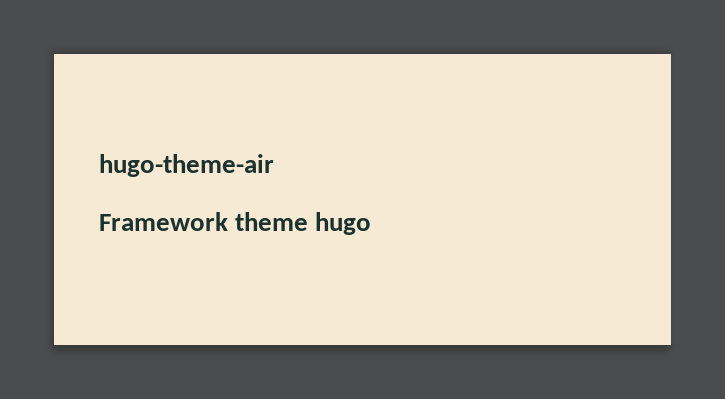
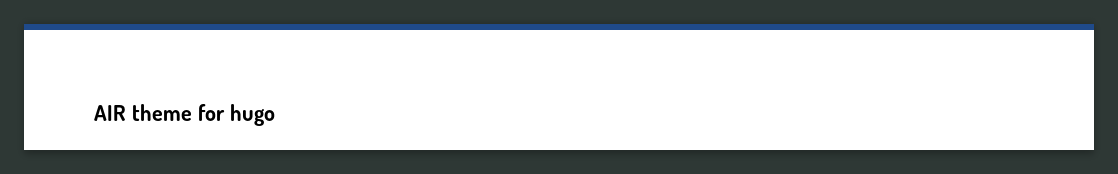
[99,154,274,177] [99,212,309,231] hugo-theme-air // Framework theme -> [94,104,225,121] AIR theme for

